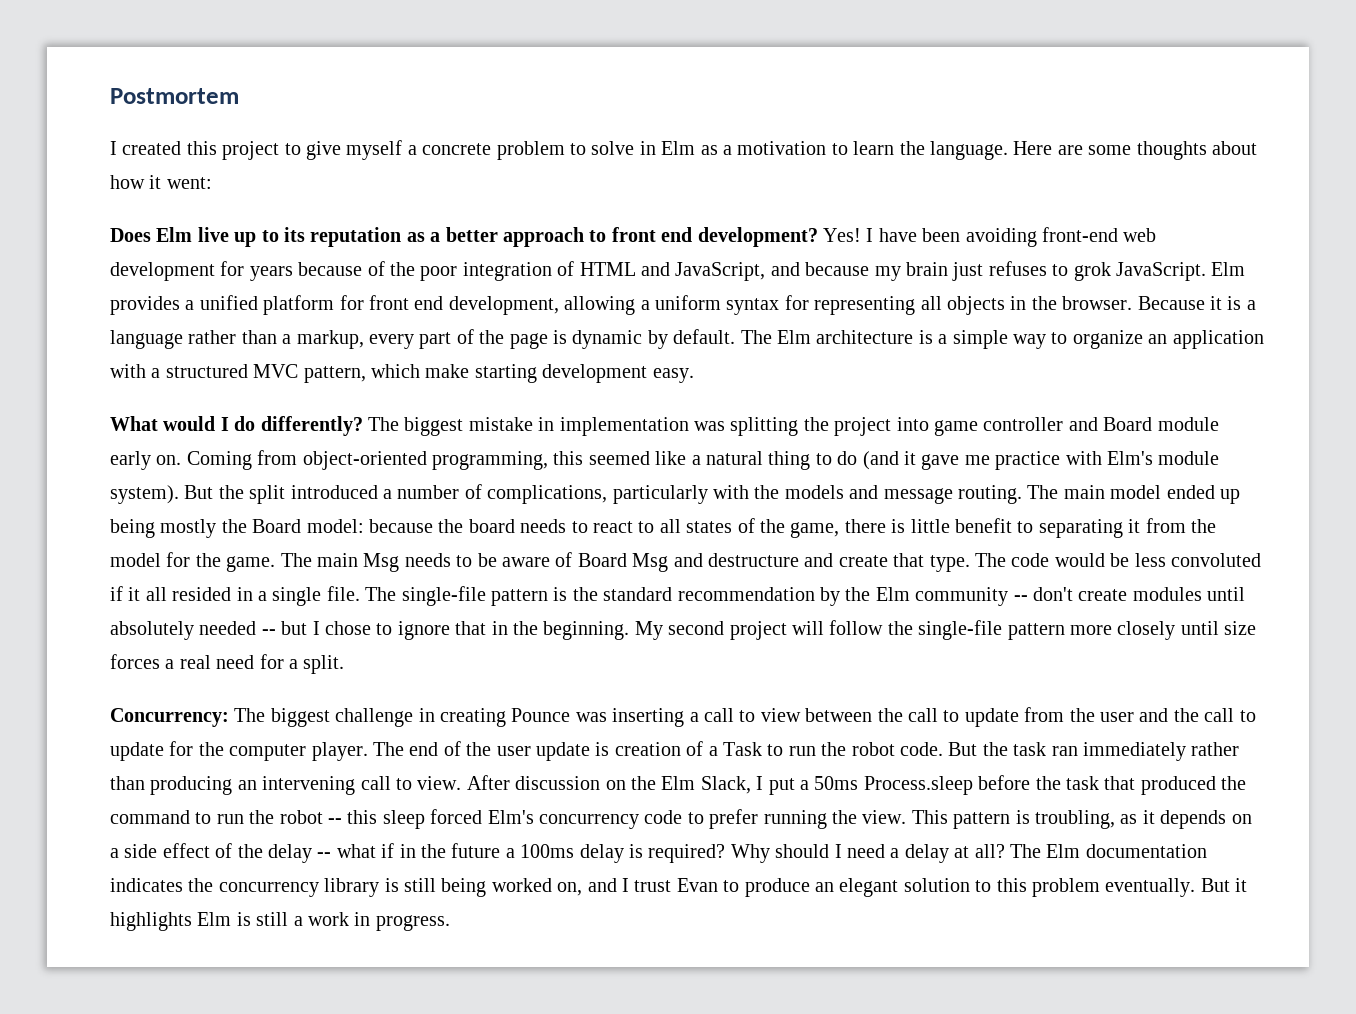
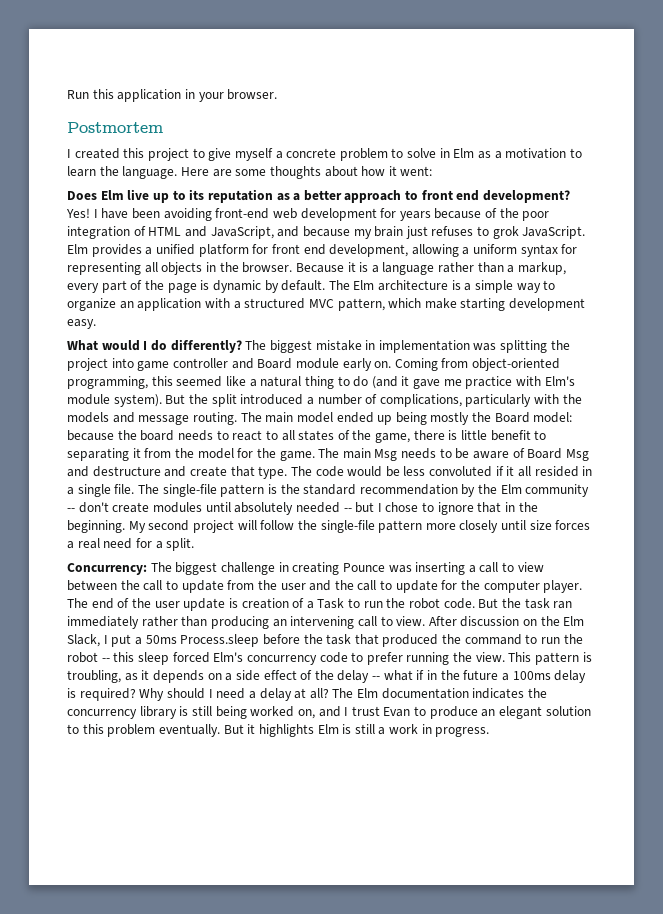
(110, 96) none -> [67,89,278,102] Run this application in your browser. //

